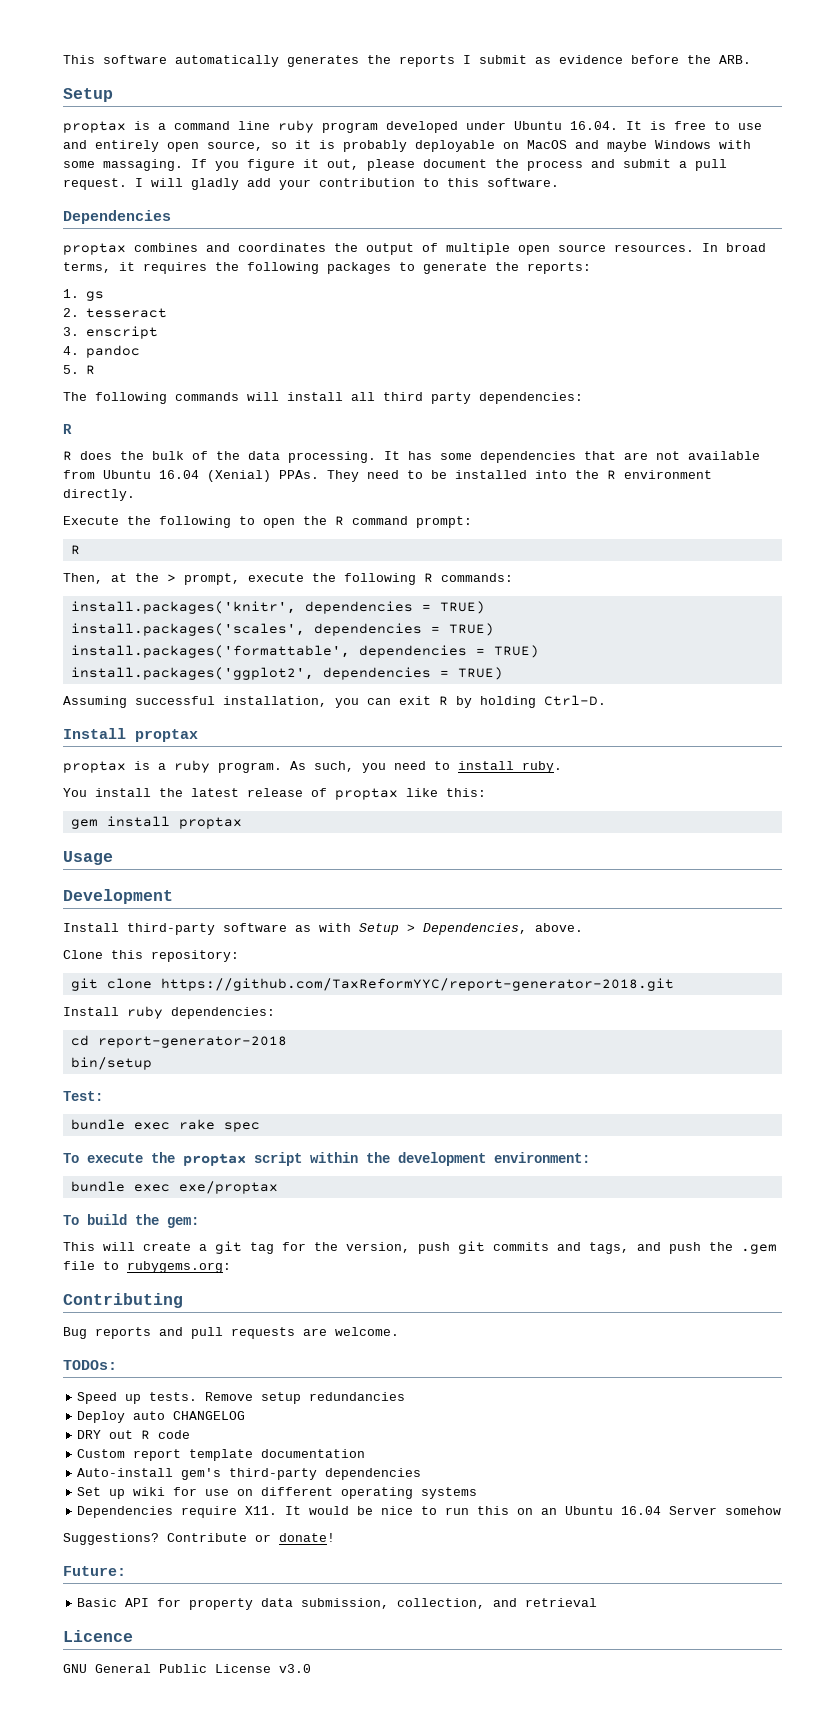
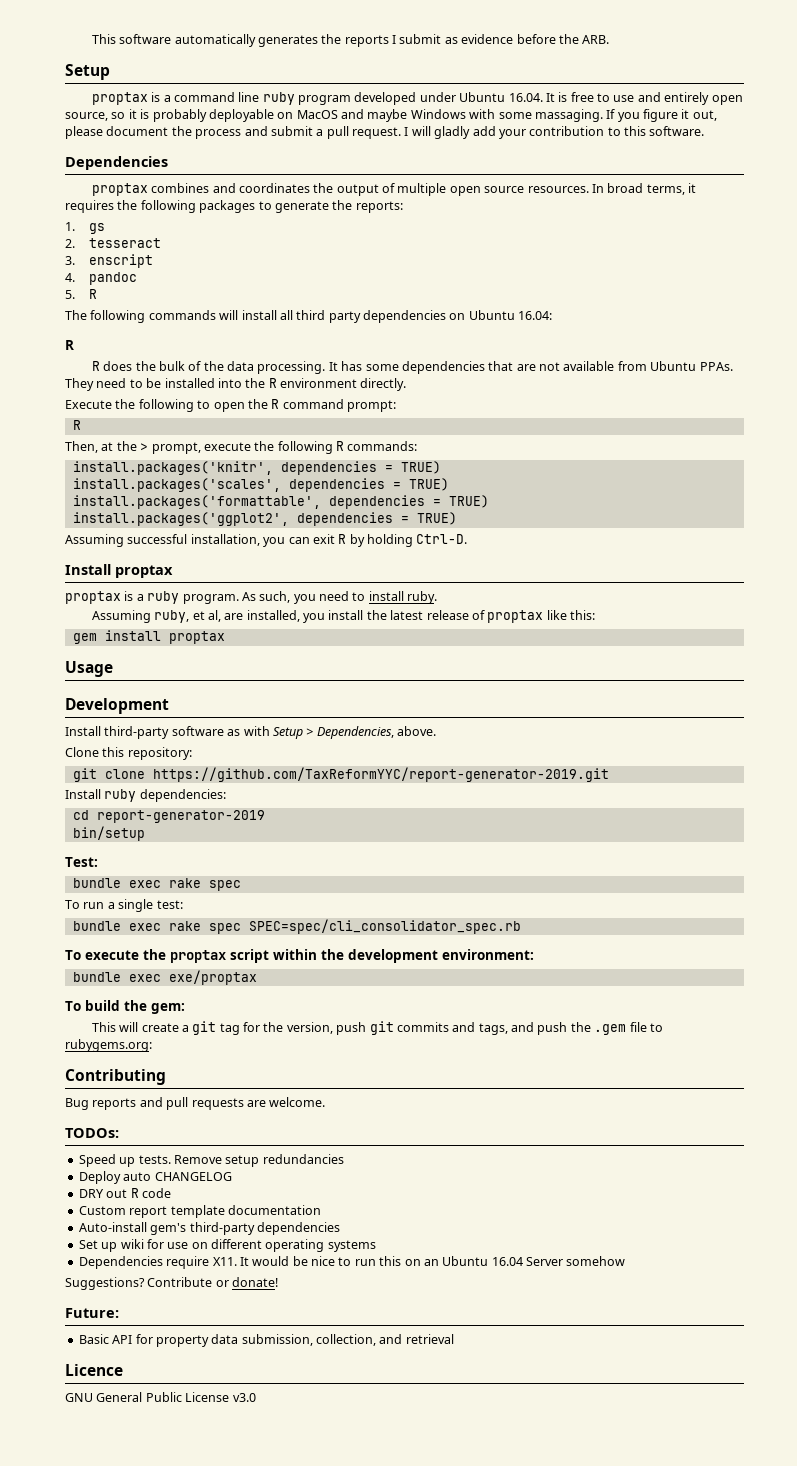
[479,392,583,404] dependencies: -> [363,310,553,323] dependencies on Ubuntu 16.04:
[159,470,271,482] 16.04 (Xenial) -> (697, 366) none
[63,788,87,797] You -> [91,610,326,623] Assuming ruby, et al, are installed, you
[160,978,674,991] https://github.com/TaxReformYYC/report-generator-2018.git -> [152,767,609,782] https://github.com/TaxReformYYC/report-generator-2019.git
[97,1036,287,1048] report-generator-2018 -> [96,810,265,823] report-generator-2019
(260, 1127) none -> [65,899,183,912] [72,919,521,934] // To run a single test: // bundle exec rake spec SPEC=spec/cli_consolidator_spec.rb

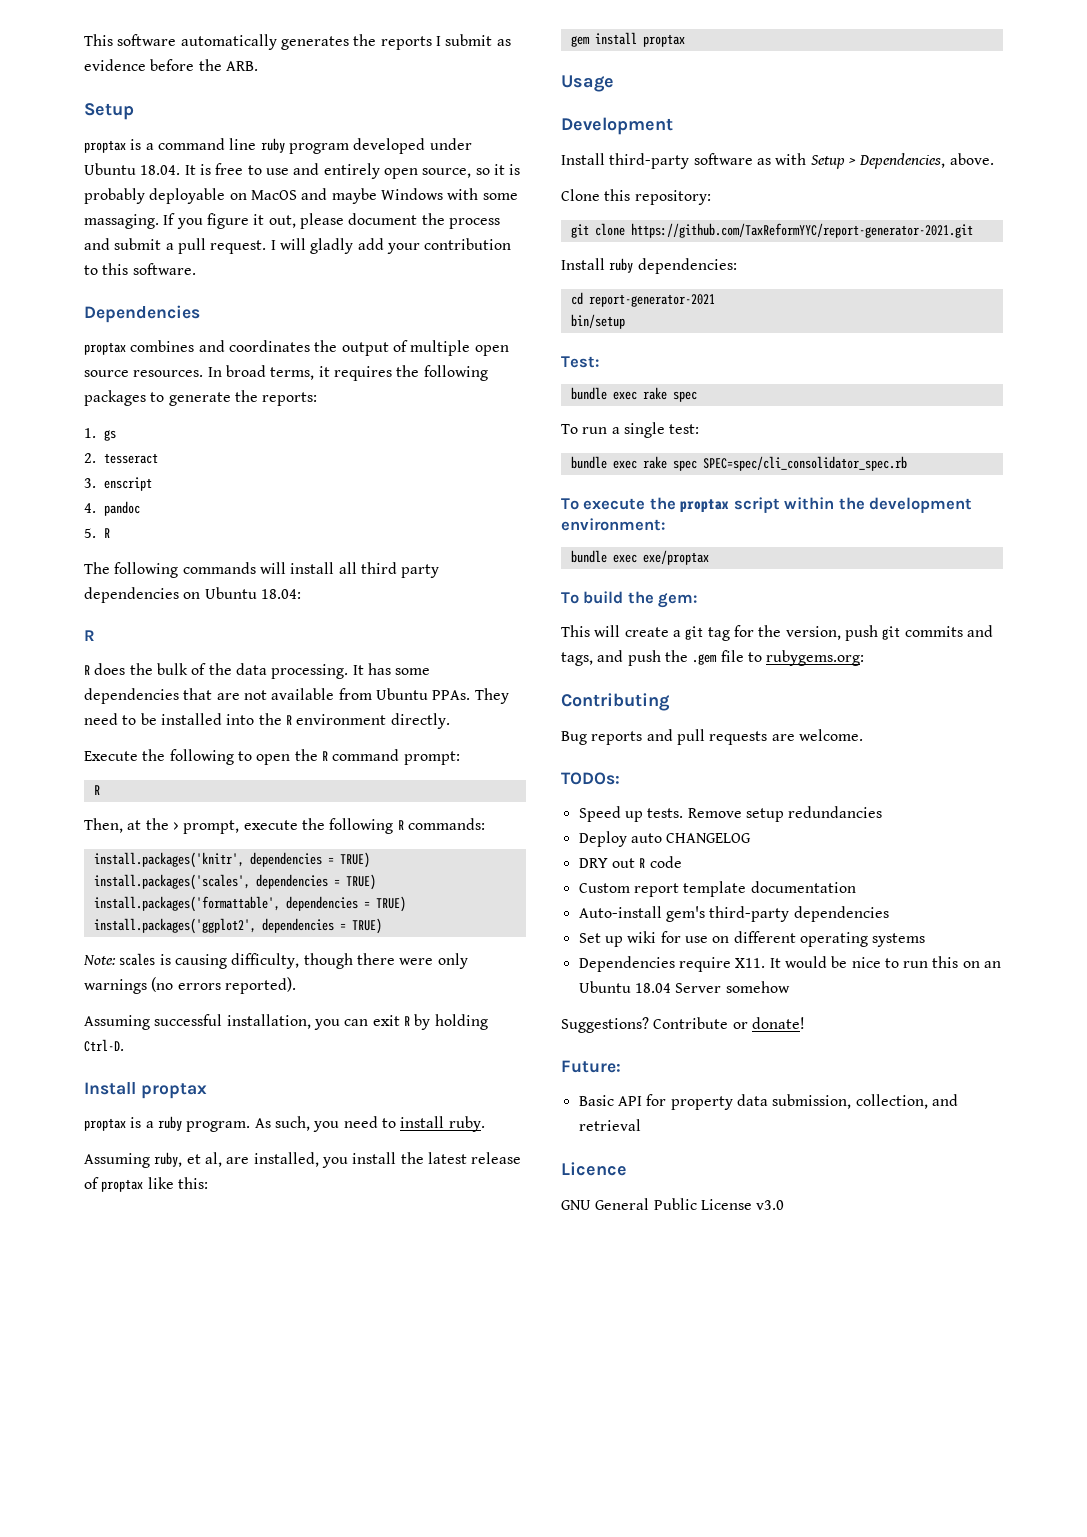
[508,93,543,102] 16.04. -> [140,165,181,175] 18.04.
[518,311,553,320] 16.04: -> [260,589,301,599] 18.04:
(457, 518) none -> [83,953,468,969] [84,977,296,994] // Note: scales is causing difficulty, though there were only warnings (no errors reported).
[152,767,609,782] https://github.com/TaxReformYYC/report-generator-2019.git -> [630,223,973,238] https://github.com/TaxReformYYC/report-generator-2021.git
[96,810,265,823] report-generator-2019 -> [588,294,715,307] report-generator-2021
[491,1257,523,1266] 16.04 -> [634,983,671,993] 18.04

